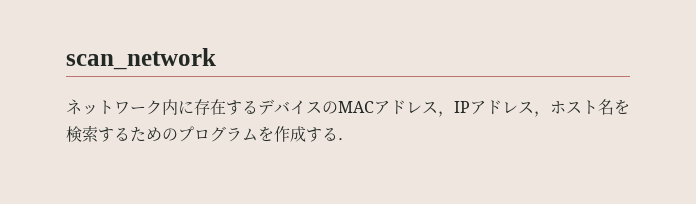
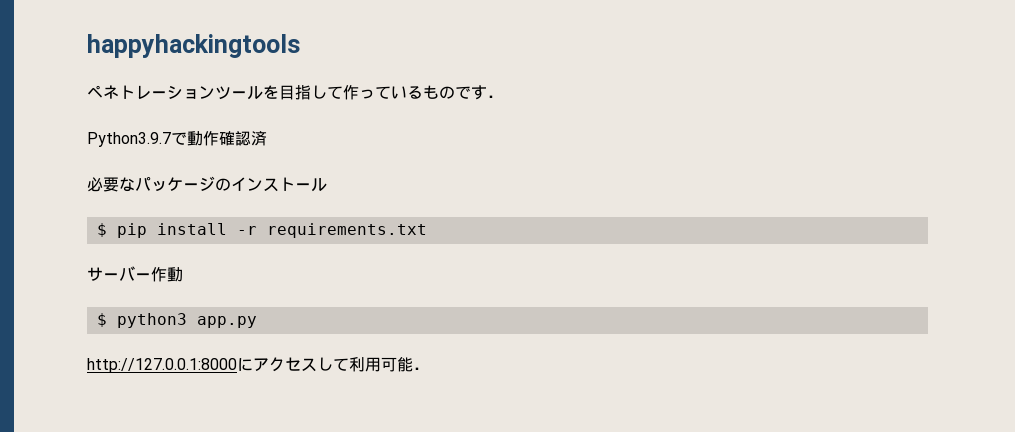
[66,48,216,70] [66,99,630,117] [66,125,338,142] scan_network // ネットワーク内に存在するデバイスのMACアドレス，IPアドレス，ホスト名を検索するためのプログラムを作成する -> [87,34,300,58] [87,85,503,100] [87,131,267,147] [87,176,327,192] [96,223,427,238] [87,266,183,282] [96,313,257,328] [87,357,413,373] happyhackingtools // ペネトレーションツールを目指して作っているものです． // Python3.9.7で動作確認済 // 必要なパッケージのインストール // $ pip install -r requirements.txt // サーバー作動 // $ python3 app.py // http://127.0.0.1:8000にアクセスして利用可能

